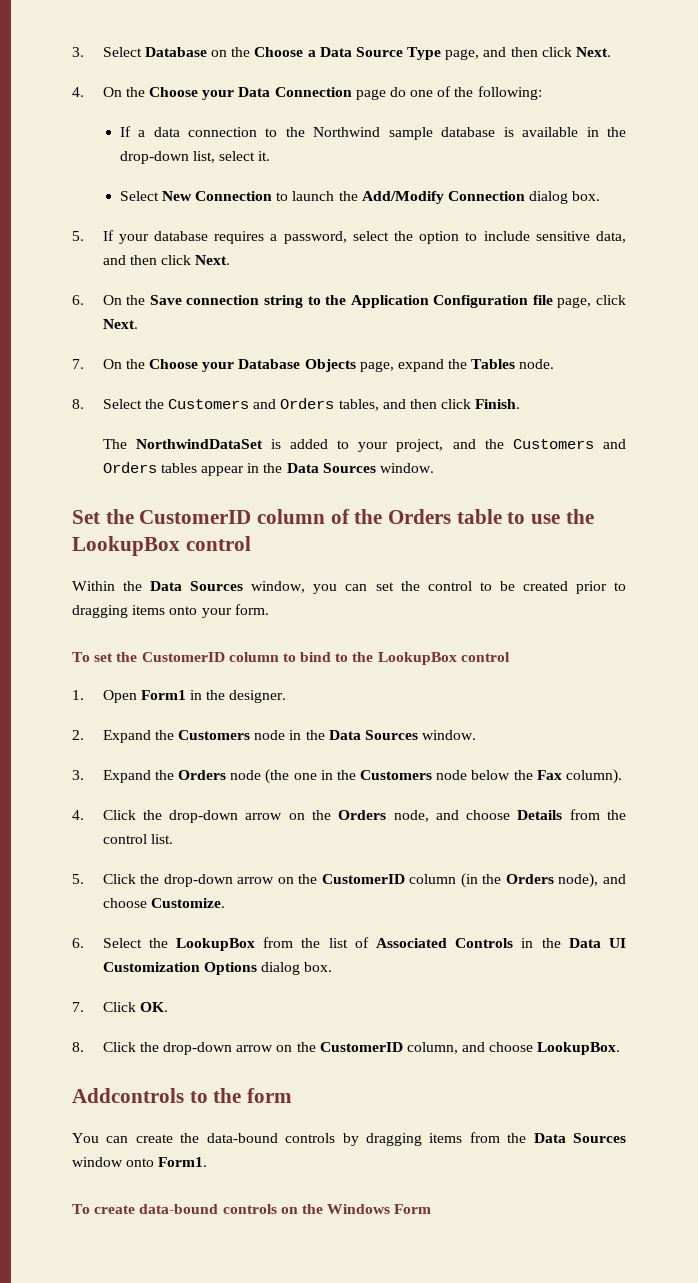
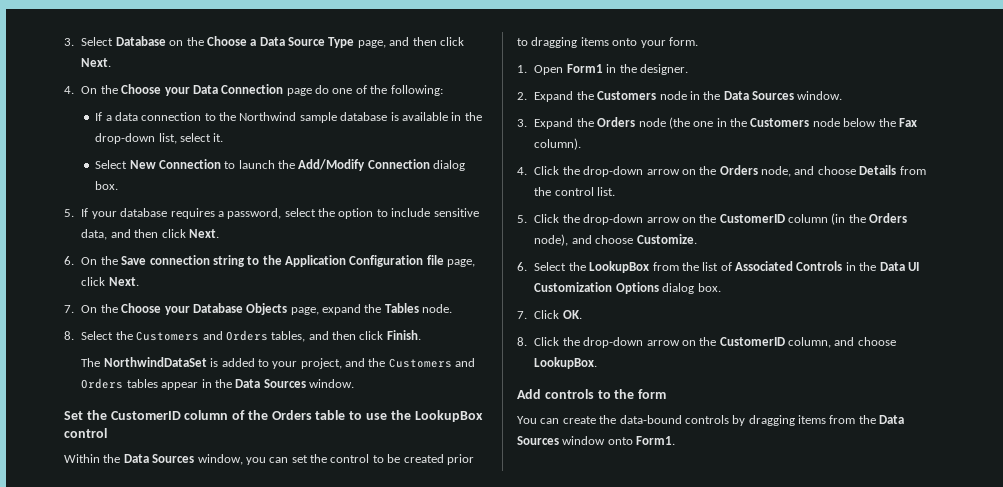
[72,652,510,665] // To set the CustomerID column to bind to the LookupBox control -> (698, 41) none
[72,1088,184,1103] Addcontrols -> [517,389,594,399] Add controls
[72,1204,432,1214] // To create data-bound controls on the Windows Form -> (676, 440) none

